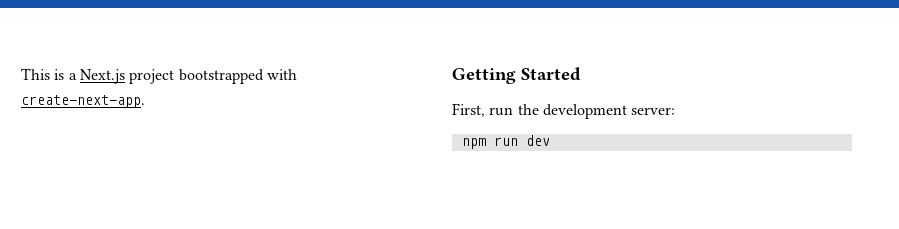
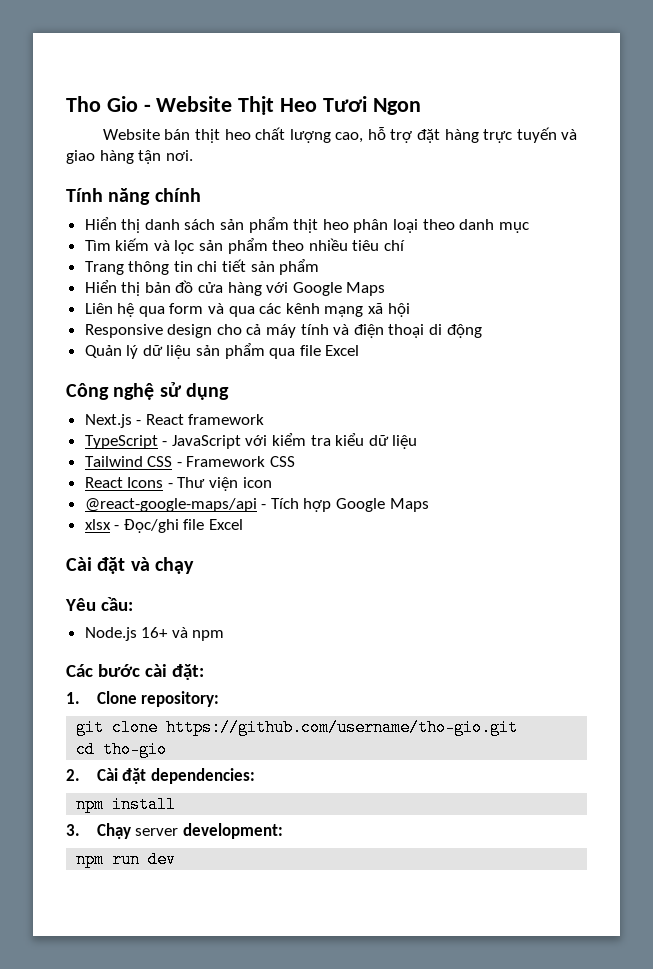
[21,68,297,84] [21,95,145,108] [452,67,581,84] [452,103,676,119] This is a Next.js project bootstrapped with create-next-app. // Getting Started // First, run the development server: -> [66,96,421,115] [102,127,578,143] [66,150,193,164] [66,188,201,205] [84,217,529,233] [84,238,406,254] [84,259,320,275] [84,280,386,296] [84,303,410,317] [84,324,482,338] [84,343,360,359] [66,382,230,400] [84,414,265,428] [84,433,418,449] [84,456,296,467] [84,477,272,491] [84,498,429,512] [84,519,244,533] [66,557,195,574] [65,597,133,611] [84,627,225,641] [66,664,204,680] [66,691,220,707] [76,719,519,736] [76,741,168,758] [66,768,255,784] [76,796,177,813] [66,823,283,839] Tho Gio - Website Thịt Heo Tươi Ngon // Website bán thịt heo chất lượng cao, hỗ trợ đặt hàng trực tuyến và giao hàng tận nơi. // Tính năng chính // Hiển thị danh sách sản phẩm thịt heo phân loại theo danh mục // Tìm kiếm và lọc sản phẩm theo nhiều tiêu chí // Trang thông tin chi tiết sản phẩm // Hiển thị bản đồ cửa hàng với Google Maps // Liên hệ qua form và qua các kênh mạng xã hội // Responsive design cho cả máy tính và điện thoại di động // Quản lý dữ liệu sản phẩm qua file Excel // Công nghệ sử dụng // Next.js - React framework // TypeScript - JavaScript với kiểm tra kiểu dữ liệu // Tailwind CSS - Framework CSS // React Icons - Thư viện icon // @react-google-maps/api - Tích hợp Google Maps // xlsx - Đọc/ghi file Excel // Cài đặt và chạy // Yêu cầu: // Node.js 16+ và npm // Các bước cài đặt: // 1. Clone repository: // git clone https://github.com/username/tho-gio.git // cd tho-gio // 2. Cài đặt dependencies: // npm install // 3. Chạy server development:

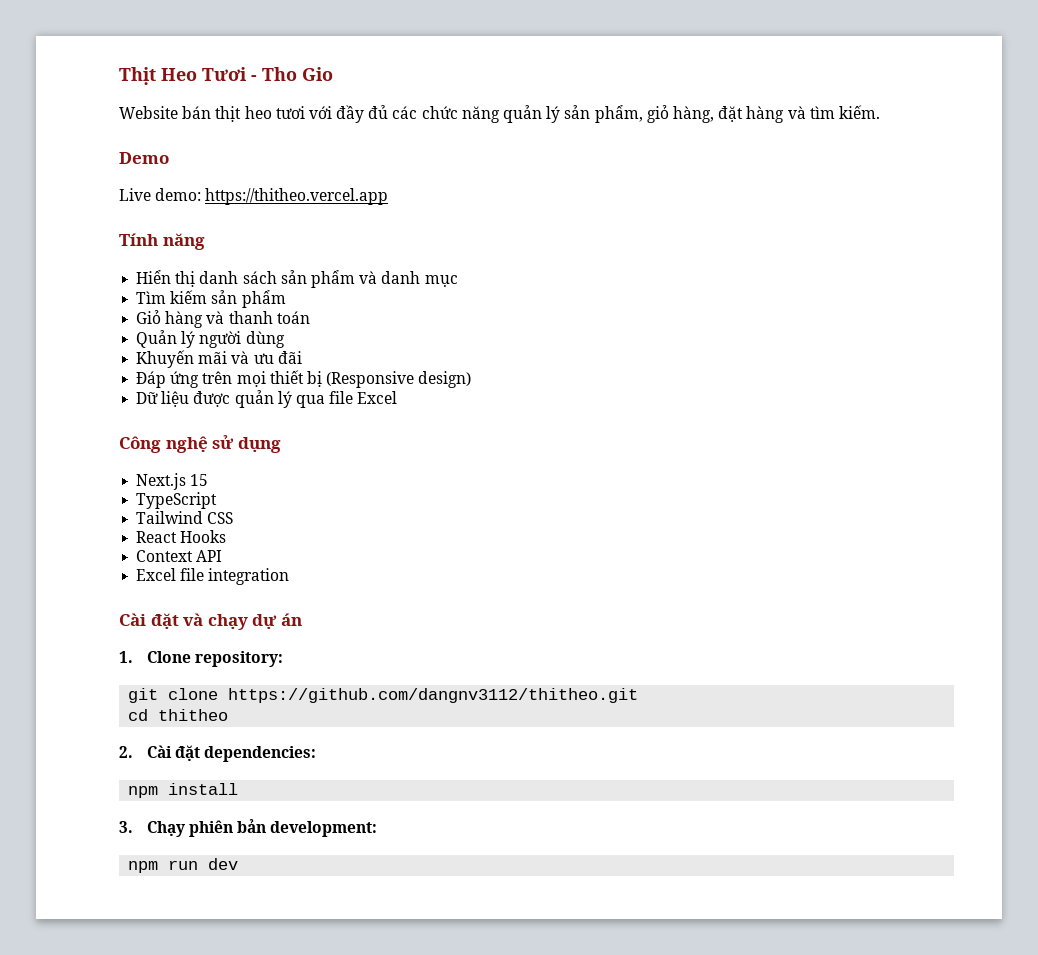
[66,96,421,115] [102,127,578,143] [66,150,193,164] Tho Gio - Website Thịt Heo Tươi Ngon // Website bán thịt heo chất lượng cao, hỗ trợ đặt hàng trực tuyến và giao hàng tận nơi. -> [119,67,333,85] [119,105,880,123] [119,152,169,164] [119,188,389,205] Thịt Heo Tươi - Tho Gio // Website bán thịt heo tươi với đầy đủ các chức năng quản lý sản phẩm, giỏ hàng, đặt hàng và tìm kiếm. // Demo // Live demo: https://thitheo.vercel.app
[154,188,201,202] chính -> (205, 241) none
[293,219,455,233] thịt heo phân loại theo -> [359,271,378,284] và
[153,238,406,254] [84,259,320,275] [84,280,386,296] [84,303,410,317] [84,324,482,338] [84,343,265,359] và lọc sản phẩm theo nhiều tiêu chí // Trang thông tin chi tiết sản phẩm // Hiển thị bản đồ cửa hàng với Google Maps // Liên hệ qua form và qua các kênh mạng xã hội // Responsive design cho cả máy tính và điện thoại di động // Quản lý dữ liệu sản phẩm -> [211,290,286,308] [136,310,310,328] [136,330,285,348] [136,350,302,368] [136,370,472,388] [136,390,292,408] sản phẩm // Giỏ hàng và thanh toán // Quản lý người dùng // Khuyến mãi và ưu đãi // Đáp ứng trên mọi thiết bị (Responsive design) // Dữ liệu được quản lý
[136,414,265,425] [84,433,418,449] [84,456,296,467] [84,477,272,491] [84,498,429,512] [84,519,244,533] [66,557,195,574] [65,597,133,611] [84,627,225,641] [66,664,204,680] - React framework // TypeScript - JavaScript với kiểm tra kiểu dữ liệu // Tailwind CSS - Framework CSS // React Icons - Thư viện icon // @react-google-maps/api - Tích hợp Google Maps // xlsx - Đọc/ghi file Excel // Cài đặt và chạy // Yêu cầu: // Node.js 16+ và npm // Các bước cài đặt: -> [190,474,209,486] [136,492,218,509] [136,511,234,524] [136,530,227,543] [136,550,223,562] [136,568,290,585] [119,613,302,630] 15 // TypeScript // Tailwind CSS // React Hooks // Context API // Excel file integration // Cài đặt và chạy dự án
[166,719,519,736] https://github.com/username/tho-gio.git -> [228,688,639,703] https://github.com/dangnv3112/thitheo.git
[103,741,168,758] tho-gio -> [158,709,229,721] thitheo
[135,828,179,836] server -> [188,819,267,837] phiên bản

